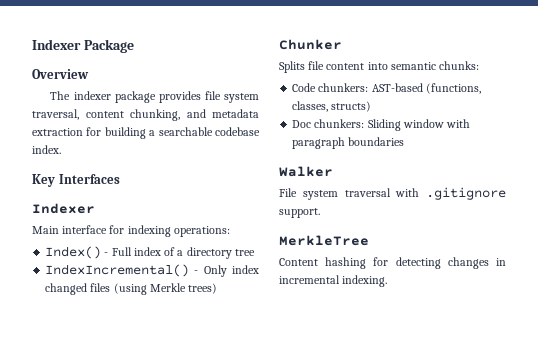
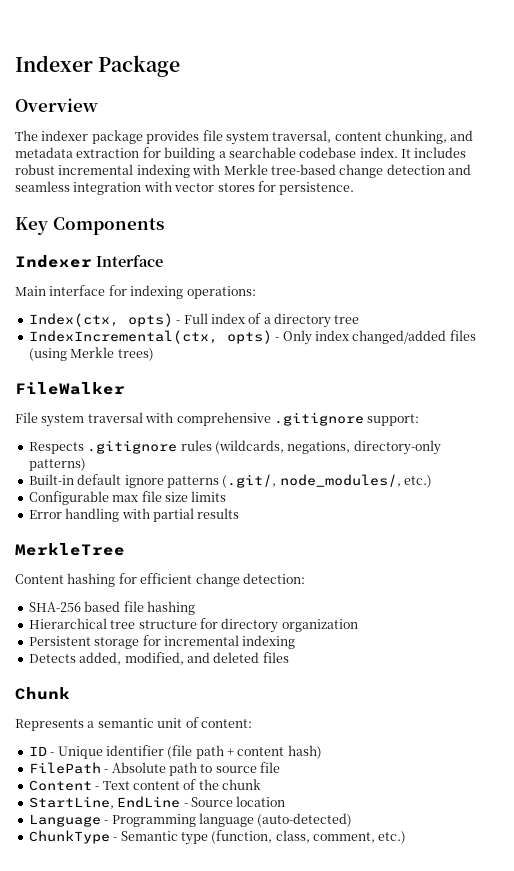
(61, 149) none -> [401,147,467,158] [15,164,471,178] [15,181,355,195] It includes robust incremental indexing with Merkle tree-based change detection and seamless integration with vector stores for persistence.
[58,174,120,184] [32,203,95,214] Interfaces // Indexer -> [52,217,164,235] [15,255,163,268] Components // Indexer Interface
[45,246,102,259] Index() -> [28,313,173,327] Index(ctx, opts)
[45,264,190,277] IndexIncremental() -> [28,330,272,344] IndexIncremental(ctx, opts)
[45,283,88,295] changed -> [352,330,447,344] changed/added
[279,39,342,50] [279,61,480,73] [292,83,481,94] [292,101,372,112] [292,119,471,131] [292,137,405,149] [279,166,333,177] [279,187,506,200] [279,208,320,218] [279,235,369,246] [279,257,506,269] [279,275,388,287] Chunker // Splits file content into semantic chunks: // Code chunkers: AST-based (functions, classes, structs) // Doc chunkers: Sliding window with paragraph boundaries // Walker // File system traversal with .gitignore support. // MerkleTree // Content hashing for detecting changes in incremental indexing. -> [15,382,125,395] [15,412,420,427] [28,440,441,455] [28,458,86,471] [28,474,432,488] [28,491,227,505] [28,508,240,522] [15,543,125,556] [15,573,305,587] [28,601,195,615] [28,618,358,633] [28,635,296,649] [28,652,289,665] [15,687,70,700] [15,717,252,731] [28,745,322,759] [28,762,280,776] [28,779,261,791] [28,796,286,809] [28,813,353,827] [28,830,407,845] FileWalker // File system traversal with comprehensive .gitignore support: // Respects .gitignore rules (wildcards, negations, directory-only patterns) // Built-in default ignore patterns (.git/, node_modules/, etc.) // Configurable max file size limits // Error handling with partial results // MerkleTree // Content hashing for efficient change detection: // SHA-256 based file hashing // Hierarchical tree structure for directory organization // Persistent storage for incremental indexing // Detects added, modified, and deleted files // Chunk // Represents a semantic unit of content: // ID - Unique identifier (file path + content hash) // FilePath - Absolute path to source file // Content - Text content of the chunk // StartLine, EndLine - Source location // Language - Programming language (auto-detected) // ChunkType - Semantic type (function, class, comment, etc.)

